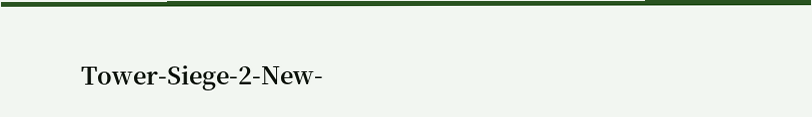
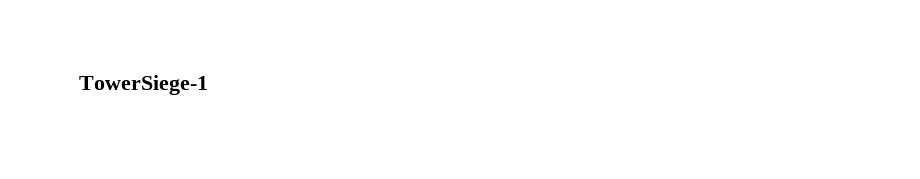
[81,65,324,91] Tower-Siege-2-New- -> [79,75,208,95] TowerSiege-1

